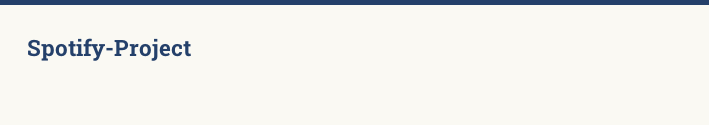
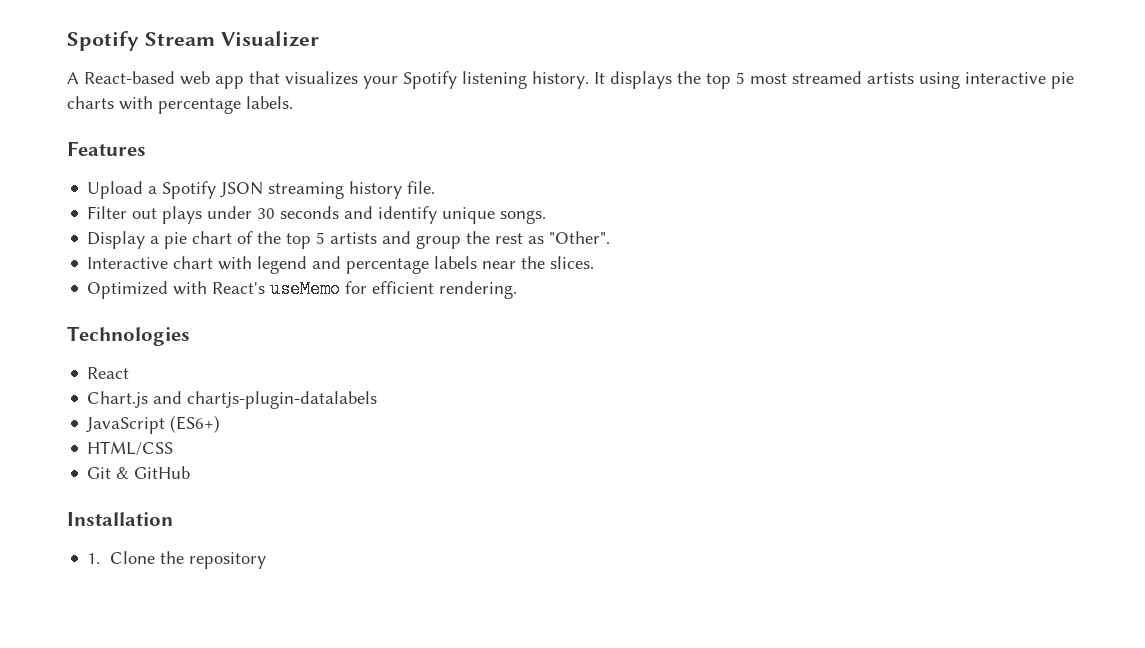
[27,38,191,61] Spotify-Project -> [67,31,319,51] [67,71,1074,89] [67,96,293,114] [67,141,146,156] [87,181,436,199] [87,206,547,224] [87,231,611,249] [87,256,595,274] [87,280,518,299] [67,326,190,346] [87,367,130,379] [87,391,378,409] [86,415,221,434] [87,441,174,456] [87,466,191,479] [67,512,173,526] [87,551,267,569] Spotify Stream Visualizer // A React-based web app that visualizes your Spotify listening history. It displays the top 5 most streamed artists using interactive pie charts with percentage labels. // Features // Upload a Spotify JSON streaming history file. // Filter out plays under 30 seconds and identify unique songs. // Display a pie chart of the top 5 artists and group the rest as "Other". // Interactive chart with legend and percentage labels near the slices. // Optimized with React's useMemo for efficient rendering. // Technologies // React // Chart.js and chartjs-plugin-datalabels // JavaScript (ES6+) // HTML/CSS // Git & GitHub // Installation // 1. Clone the repository

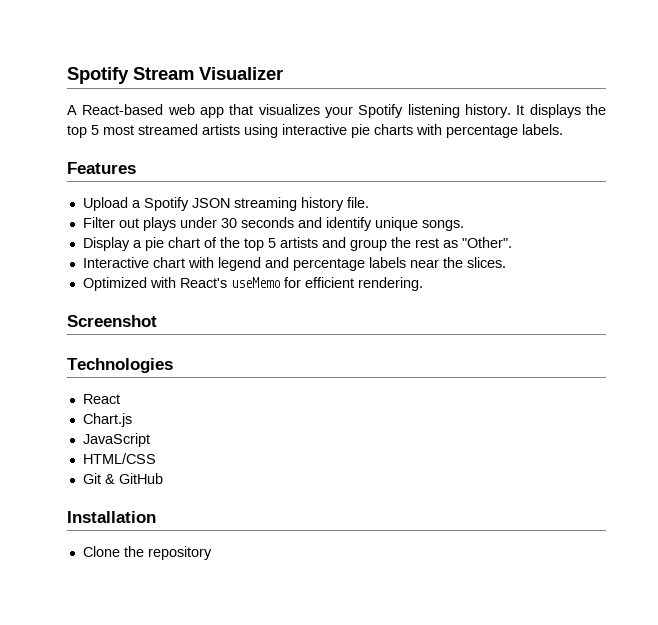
(518, 290) none -> [67,315,157,327] // Screenshot
[153,391,378,409] and chartjs-plugin-datalabels -> (132, 420) none
[170,415,221,433] (ES6+) -> (150, 440) none
[87,553,101,564] 1. -> (156, 517) none

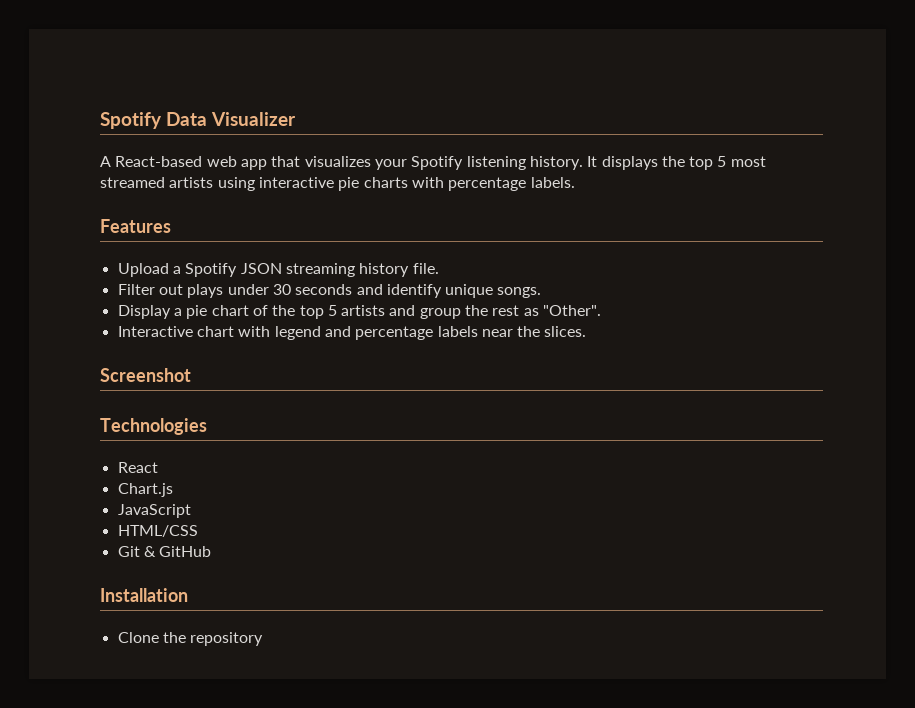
[67,67,194,84] Spotify Stream -> [100,112,207,129] Spotify Data
[82,277,423,291] // Optimized with React's useMemo for efficient rendering. -> (587, 331) none

